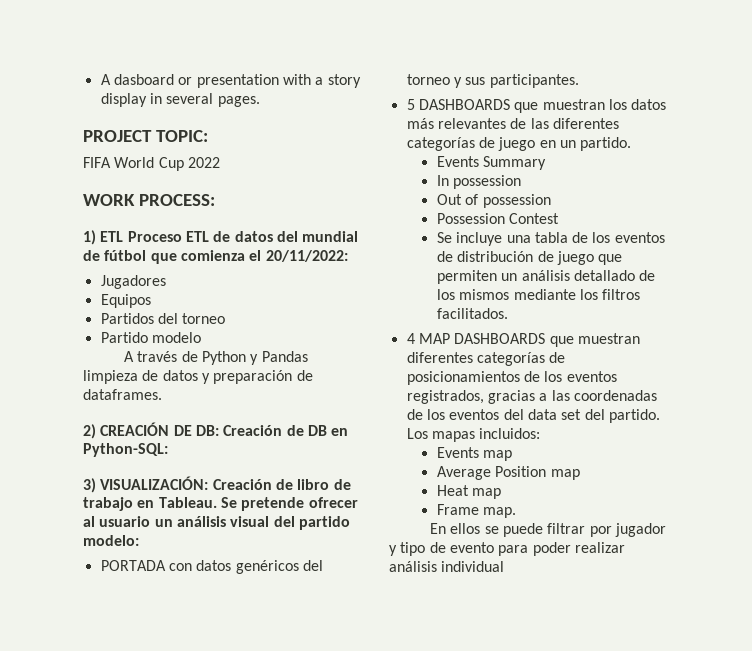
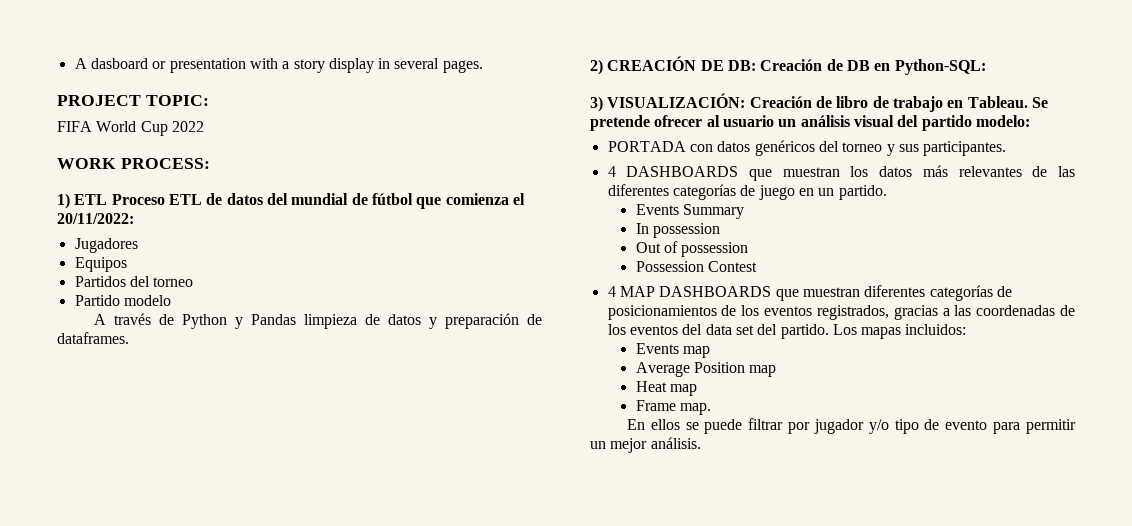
[406,99,415,110] 5 -> [607,166,616,177] 4
[436,232,665,246] [436,251,623,265] [436,270,656,284] [436,289,641,300] [436,308,508,319] // Se incluye una tabla de los eventos de distribución de juego que permiten un análisis detallado de los mismos mediante los filtros facilitados. -> (758, 266) none
[389,545,397,556] y -> [868,419,889,434] y/o
[532,542,625,556] [389,561,505,572] poder realizar análisis individual -> [1026,419,1076,434] [590,437,701,453] permitir un mejor análisis.

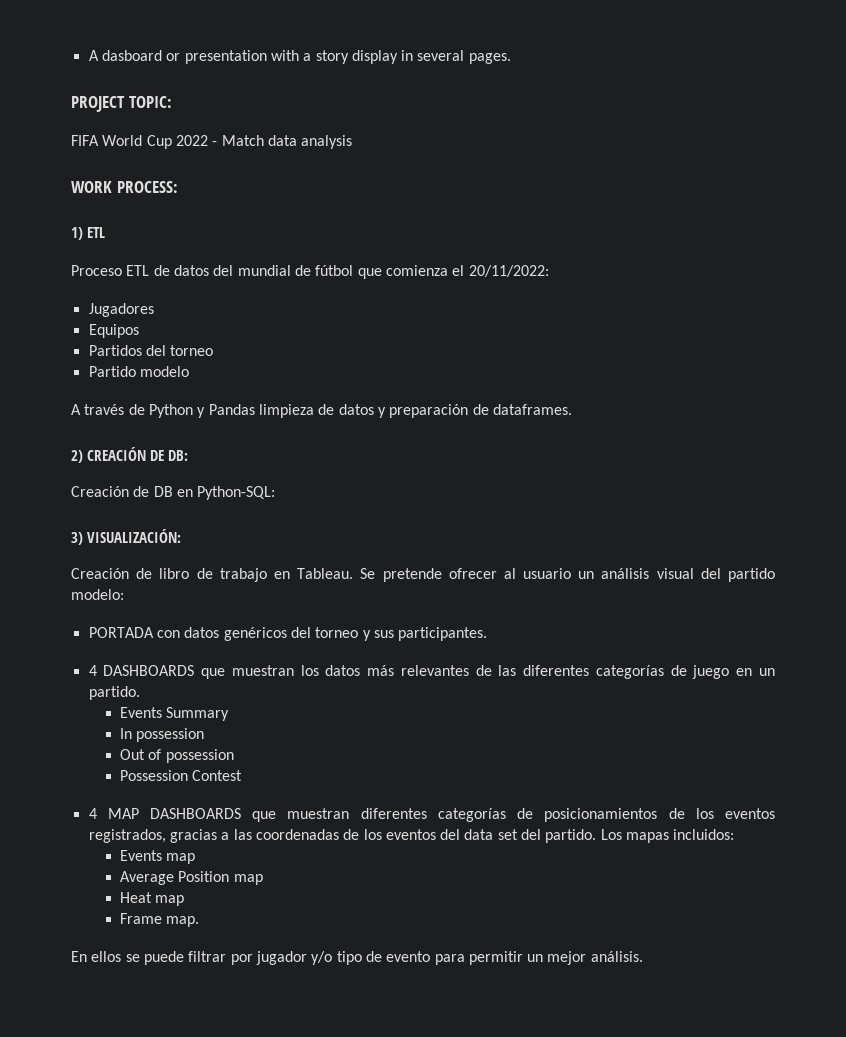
(204, 126) none -> [212,135,353,149] - Match data analysis
(108, 199) none -> (105, 232) //
(756, 65) none -> (188, 455) //
(746, 100) none -> (181, 536) //

